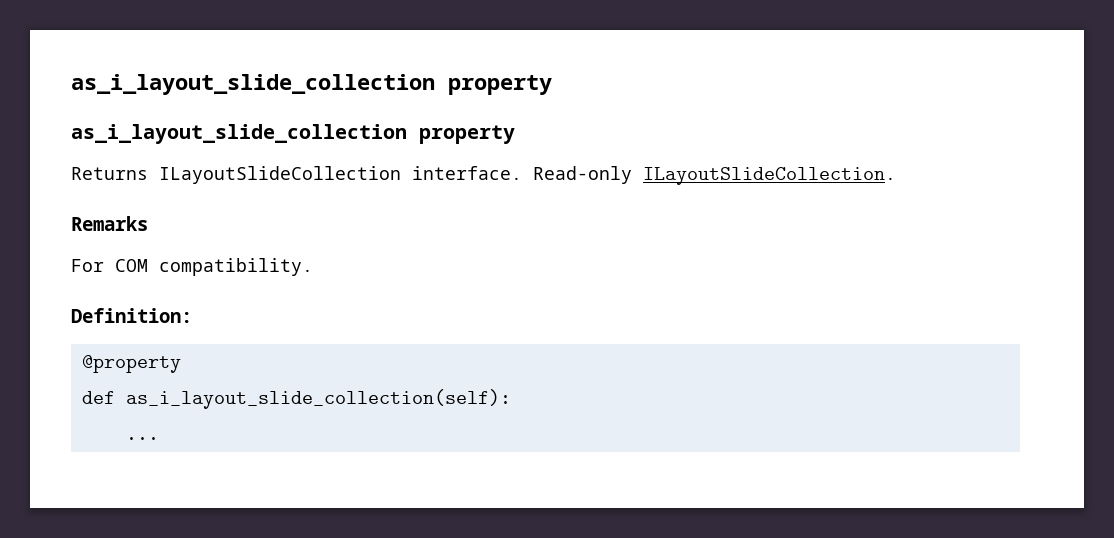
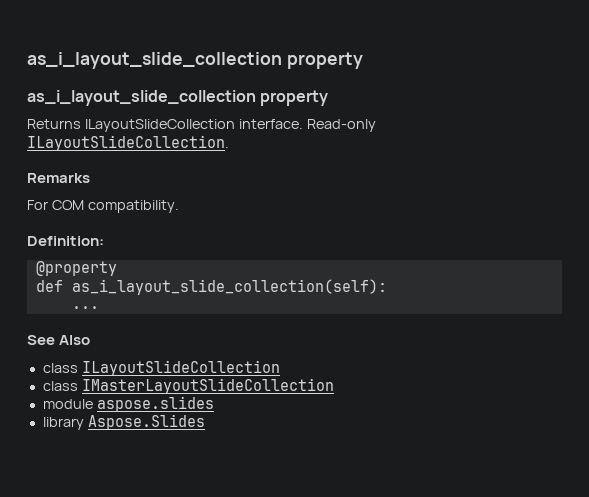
(159, 438) none -> [27,335,91,345] [42,360,280,376] [42,378,334,394] [42,396,214,412] [42,414,205,430] // See Also // class ILayoutSlideCollection // class IMasterLayoutSlideCollection // module aspose.slides // library Aspose.Slides

